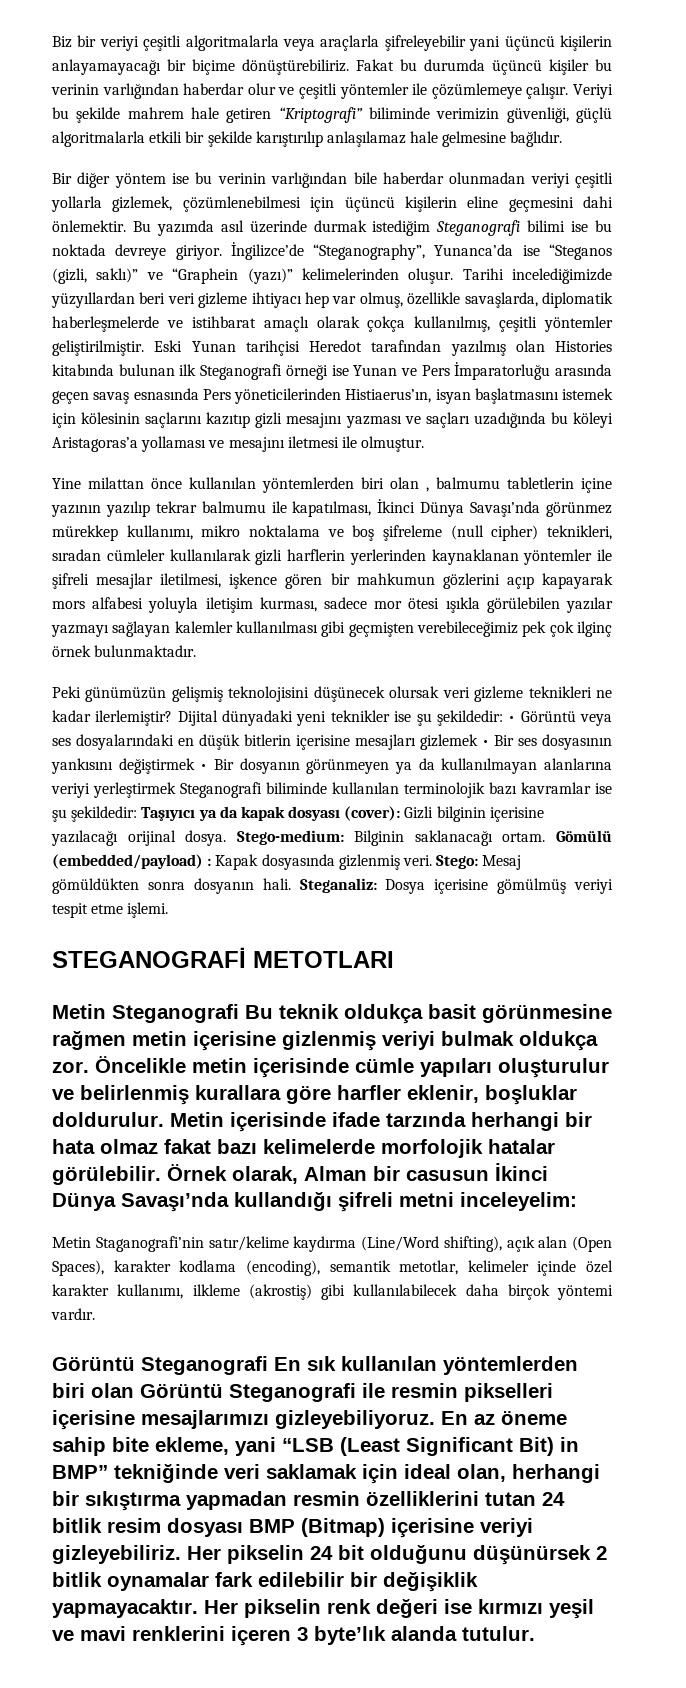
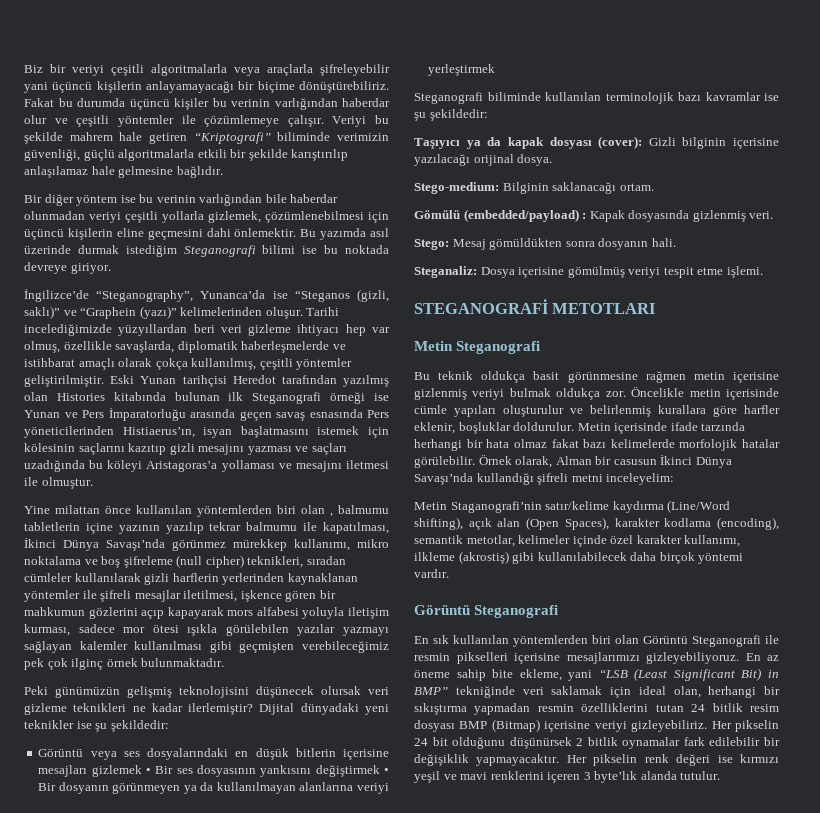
(222, 252) none -> (111, 268) //
[508,716,516,722] • -> (169, 726) //
(176, 790) none -> (496, 70) //
(138, 814) none -> (488, 115) //
(227, 838) none -> (553, 160) //
(546, 837) none -> (654, 187) //
(432, 860) none -> (774, 215) //
(291, 884) none -> (676, 242) //
(239, 1013) none -> (541, 347) //
(268, 1365) none -> (559, 611) //

